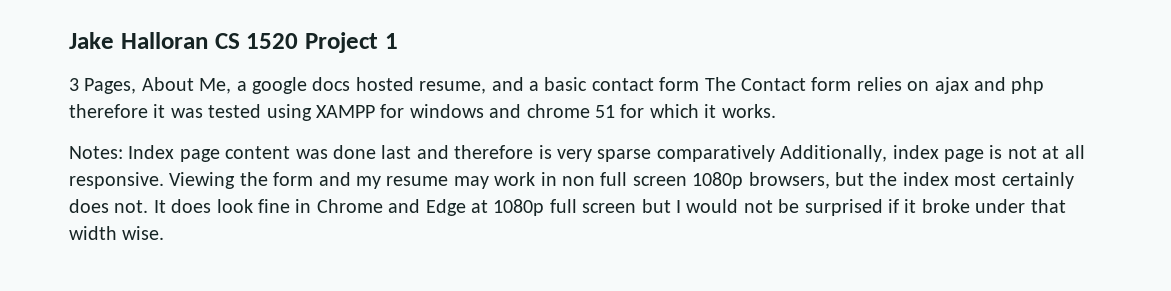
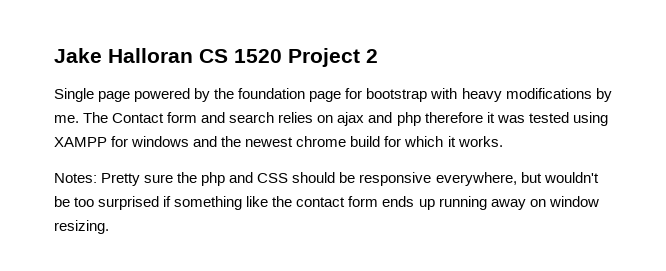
[384,33,398,49] [69,77,700,94] 1 // 3 Pages, About Me, a google docs hosted resume, and a basic contact form -> [366,49,378,63] [54,88,612,102] [54,115,79,123] 2 // Single page powered by the foundation page for bootstrap with heavy modifications by me.
(852, 84) none -> [201,112,275,123] and search
[526,104,615,118] chrome 51 -> [221,136,381,147] the newest chrome build
[128,145,1085,162] [69,172,1074,189] [69,199,1066,216] [69,226,165,240] Index page content was done last and therefore is very sparse comparatively Additionally, index page is not at all responsive. Viewing the form and my resume may work in non full screen 1080p browsers, but the index most certainly does not. It does look fine in Chrome and Edge at 1080p full screen but I would not be surprised if it broke under that width wise. -> [101,172,599,186] [54,196,599,210] [54,220,109,234] Pretty sure the php and CSS should be responsive everywhere, but wouldn't be too surprised if something like the contact form ends up running away on window resizing.

